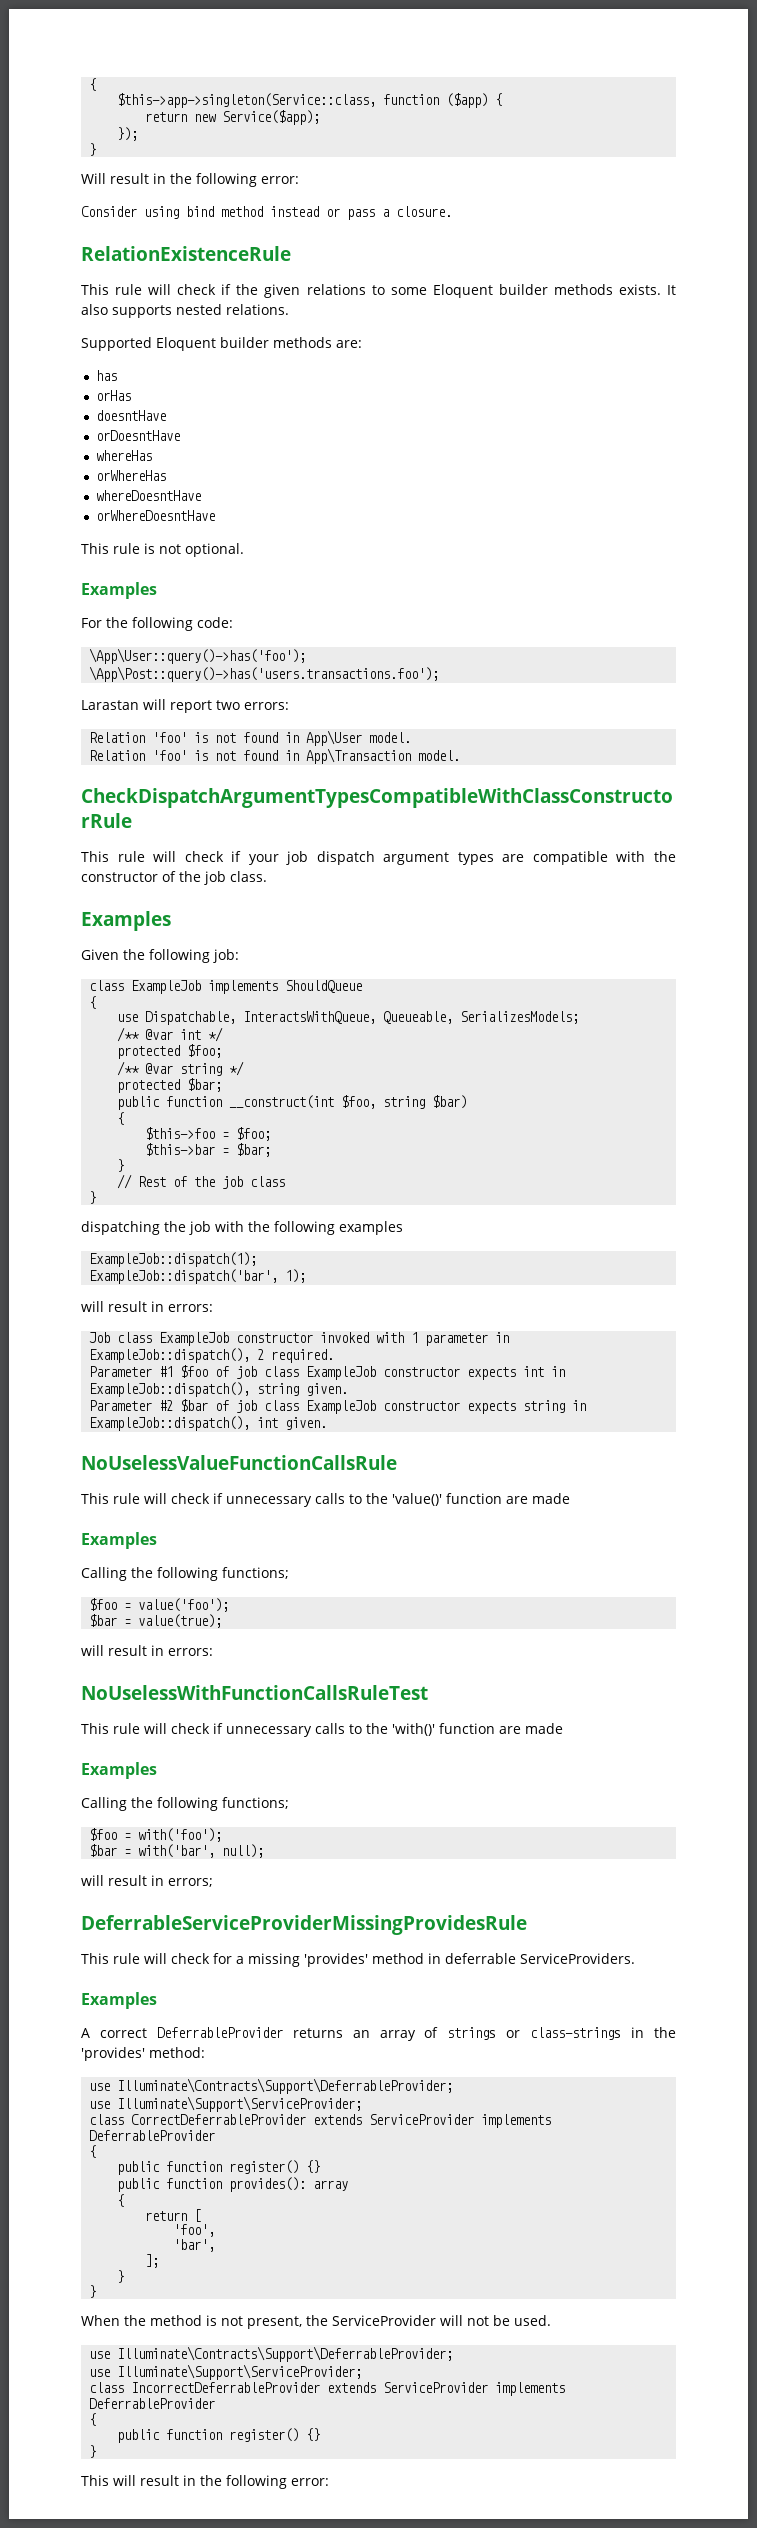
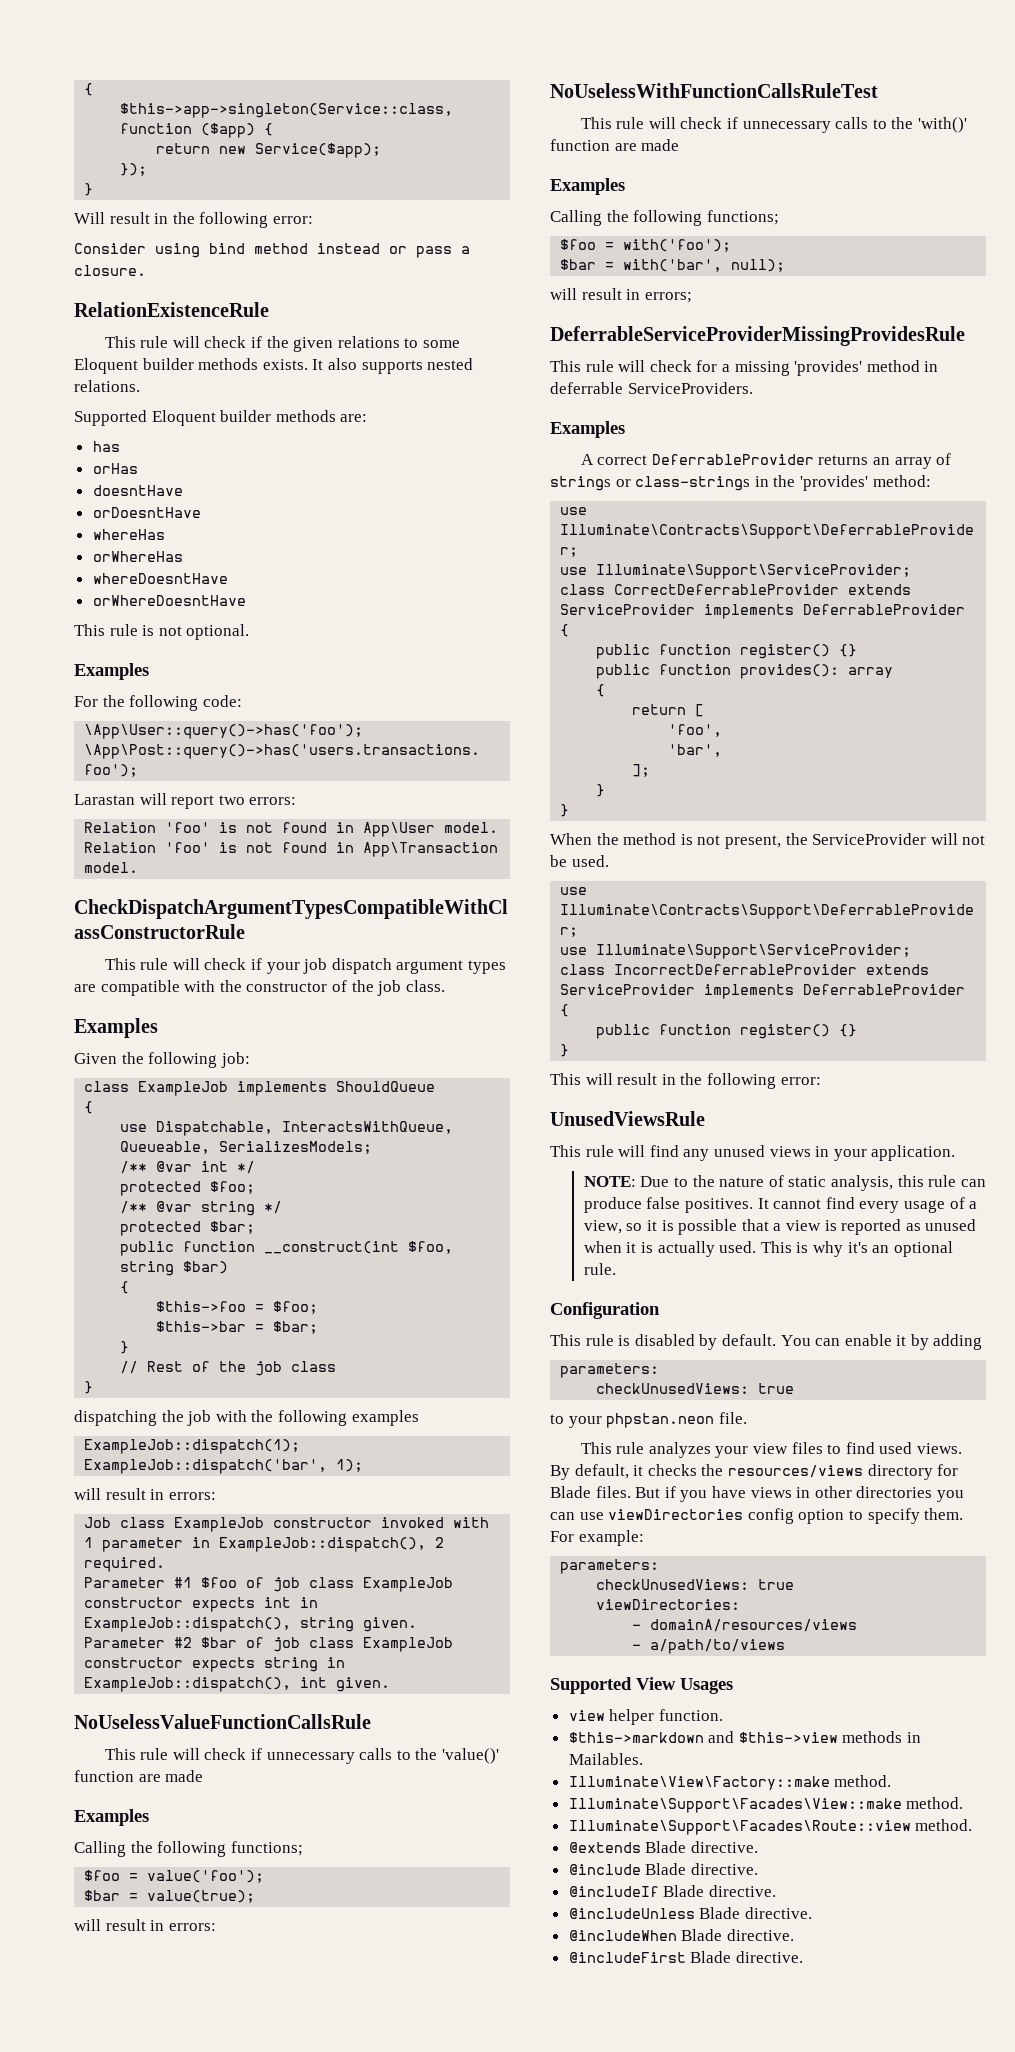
(329, 2482) none -> [550,1111,705,1126] [550,1145,956,1161] [583,1175,986,1191] [583,1197,978,1213] [583,1219,977,1235] [583,1241,953,1257] [583,1263,616,1275] [550,1302,660,1319] [550,1334,983,1350] [560,1363,660,1378] [596,1383,795,1394] [550,1412,747,1428] [580,1442,962,1458] [550,1464,959,1480] [550,1486,964,1502] [550,1508,964,1524] [550,1530,644,1546] [560,1559,660,1574] [596,1579,795,1590] [596,1599,741,1610] [632,1619,858,1632] [632,1639,786,1654] [550,1677,733,1694] [568,1709,723,1725] [568,1731,922,1743] [568,1753,643,1765] [568,1775,892,1790] [568,1797,964,1813] [568,1819,973,1835] [568,1841,758,1853] [568,1863,758,1875] [568,1885,776,1897] [568,1907,812,1919] [568,1929,794,1941] [568,1951,803,1963] // UnusedViewsRule // This rule will find any unused views in your application. // NOTE: Due to the nature of static analysis, this rule can produce false positives. It cannot find every usage of a view, so it is possible that a view is reported as unused when it is actually used. This is why it's an optional rule. // Configuration // This rule is disabled by default. You can enable it by adding // parameters: // checkUnusedViews: true // to your phpstan.neon file. // This rule analyzes your view files to find used views. By default, it checks the resources/views directory for Blade files. But if you have views in other directories you can use viewDirectories config option to specify them. For example: // parameters: // checkUnusedViews: true // viewDirectories: // - domainA/resources/views // - a/path/to/views // Supported View Usages // view helper function. // $this->markdown and $this->view methods in Mailables. // Illuminate\View\Factory::make method. // Illuminate\Support\Facades\View::make method. // Illuminate\Support\Facades\Route::view method. // @extends Blade directive. // @include Blade directive. // @includeIf Blade directive. // @includeUnless Blade directive. // @includeWhen Blade directive. // @includeFirst Blade directive.

